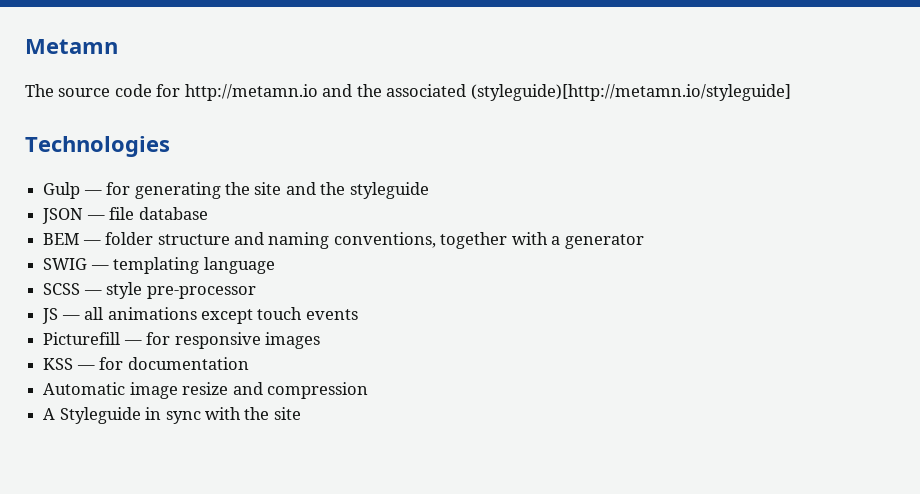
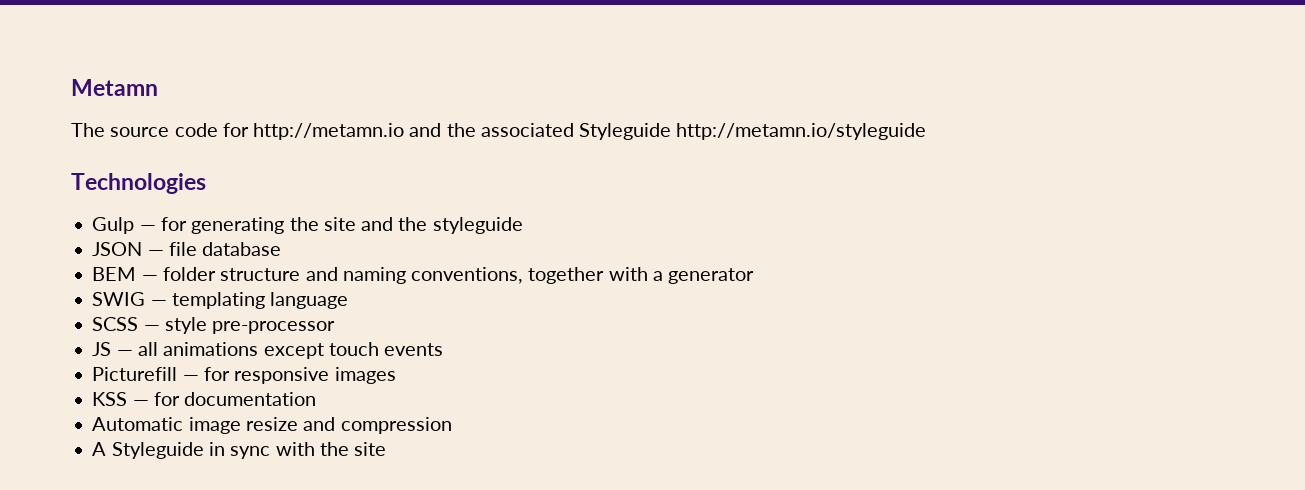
[470,84,791,101] (styleguide)[http://metamn.io/styleguide] -> [579,123,927,140] Styleguide http://metamn.io/styleguide

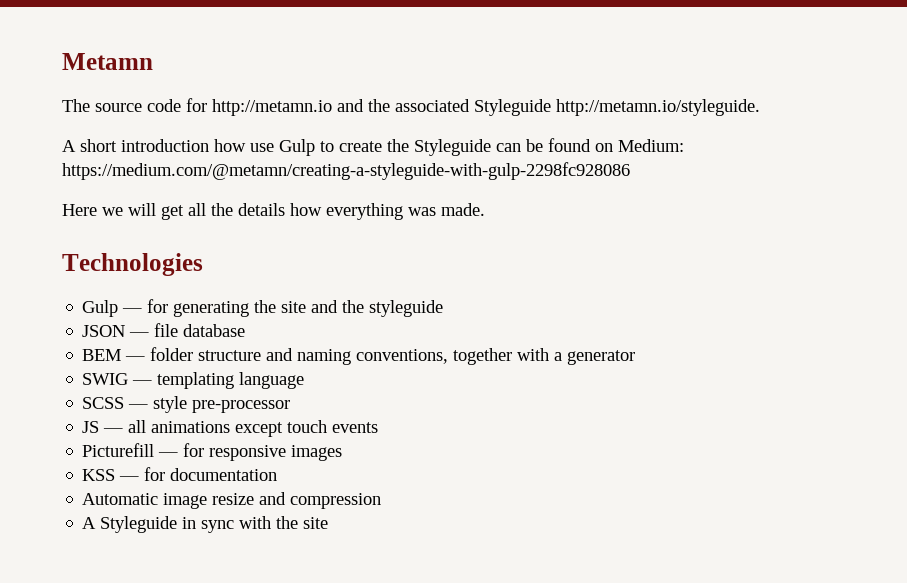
[676,123,927,140] http://metamn.io/styleguide -> [556,99,760,116] [62,138,684,156] [62,162,630,180] [62,203,485,220] http://metamn.io/styleguide. // A short introduction how use Gulp to create the Styleguide can be found on Medium: https://medium.com/@metamn/creating-a-styleguide-with-gulp-2298fc928086 // Here we will get all the details how everything was made.

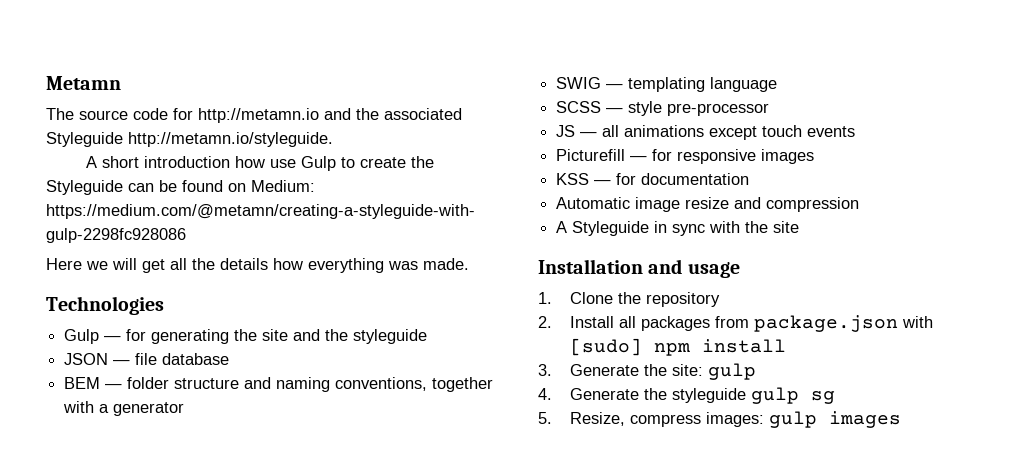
(329, 523) none -> [538,259,740,278] [538,292,721,307] [538,315,934,332] [570,338,787,356] [538,363,757,380] [538,387,836,404] [538,411,902,428] // Installation and usage // 1. Clone the repository // 2. Install all packages from package.json with [sudo] npm install // 3. Generate the site: gulp // 4. Generate the styleguide gulp sg // 5. Resize, compress images: gulp images

